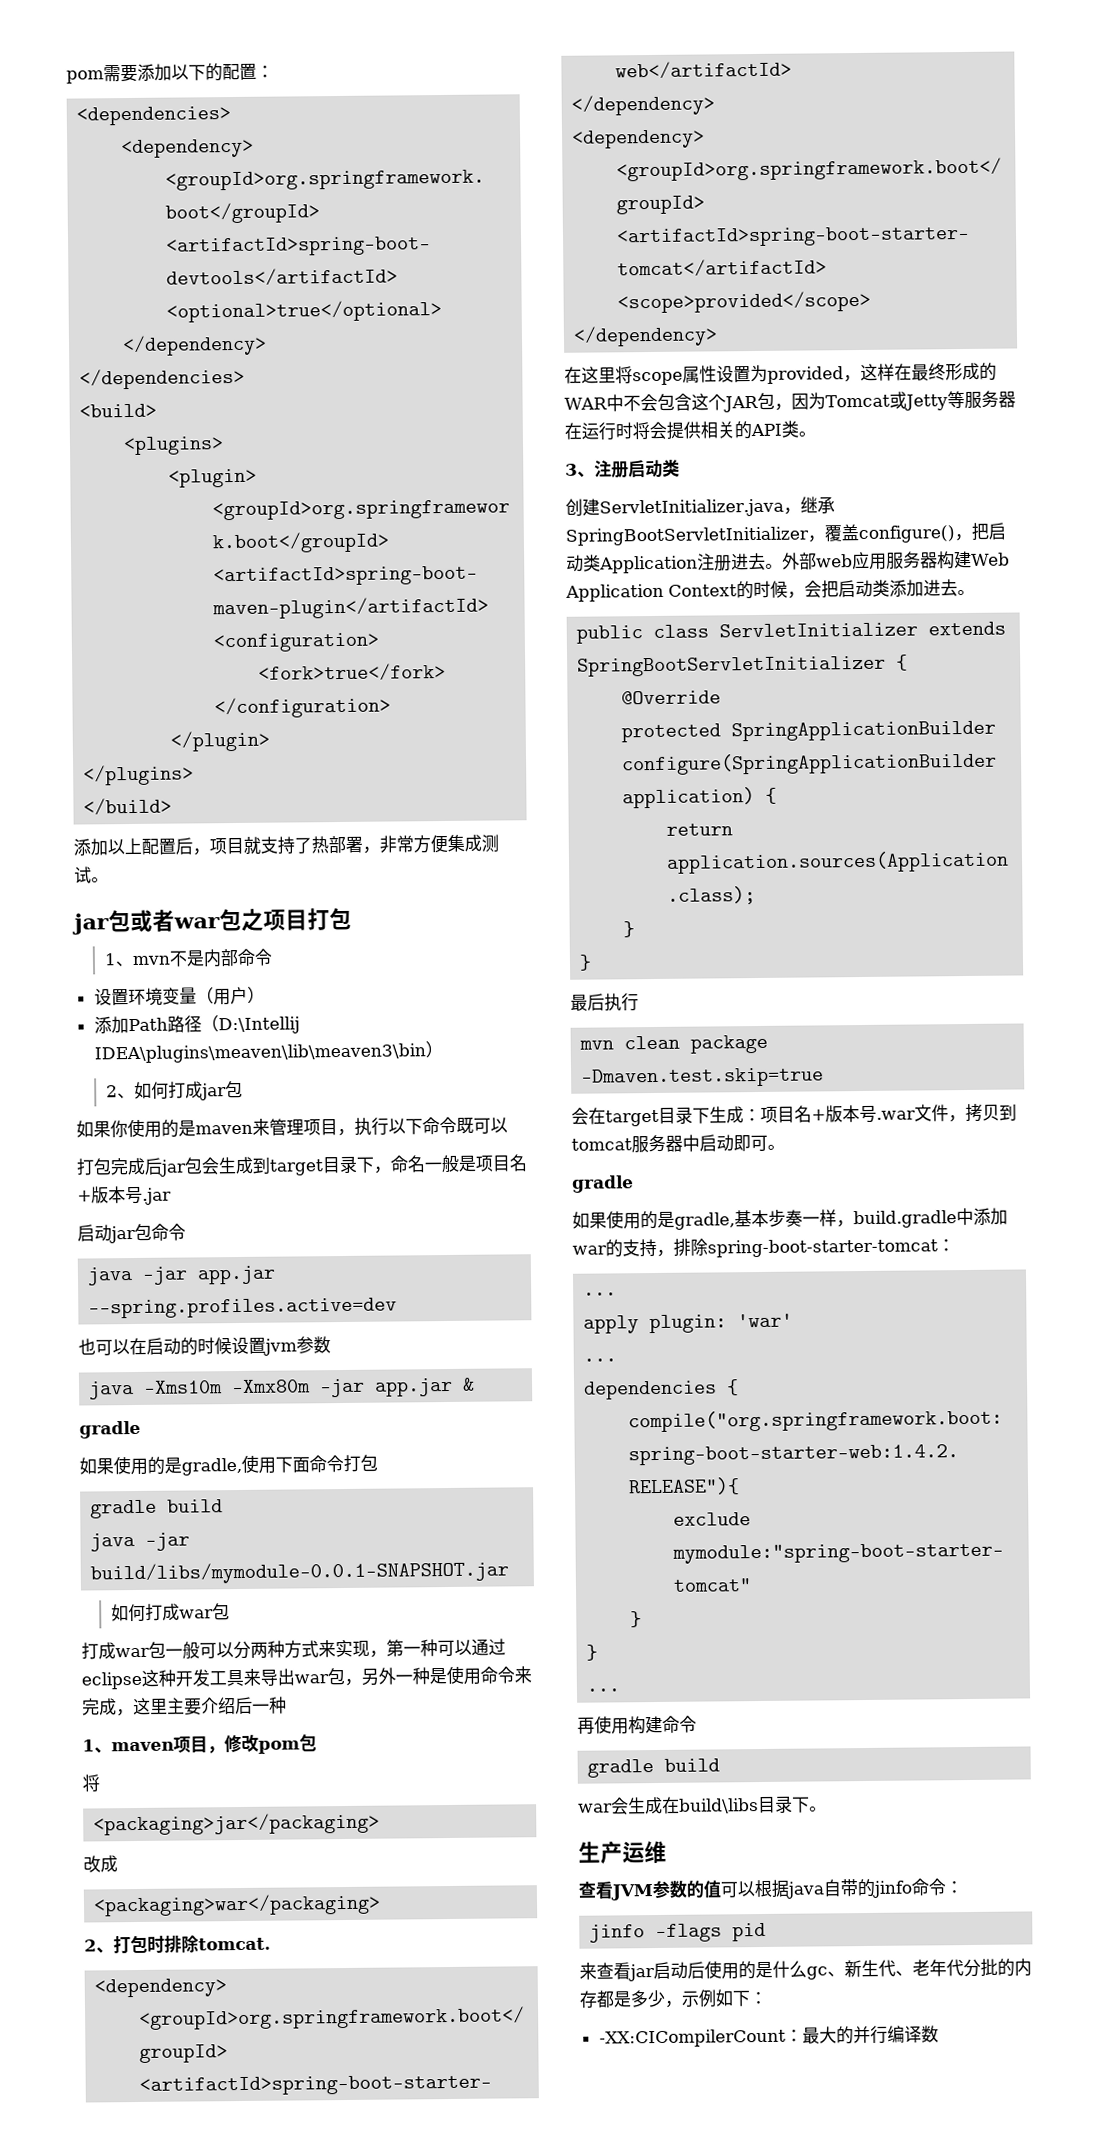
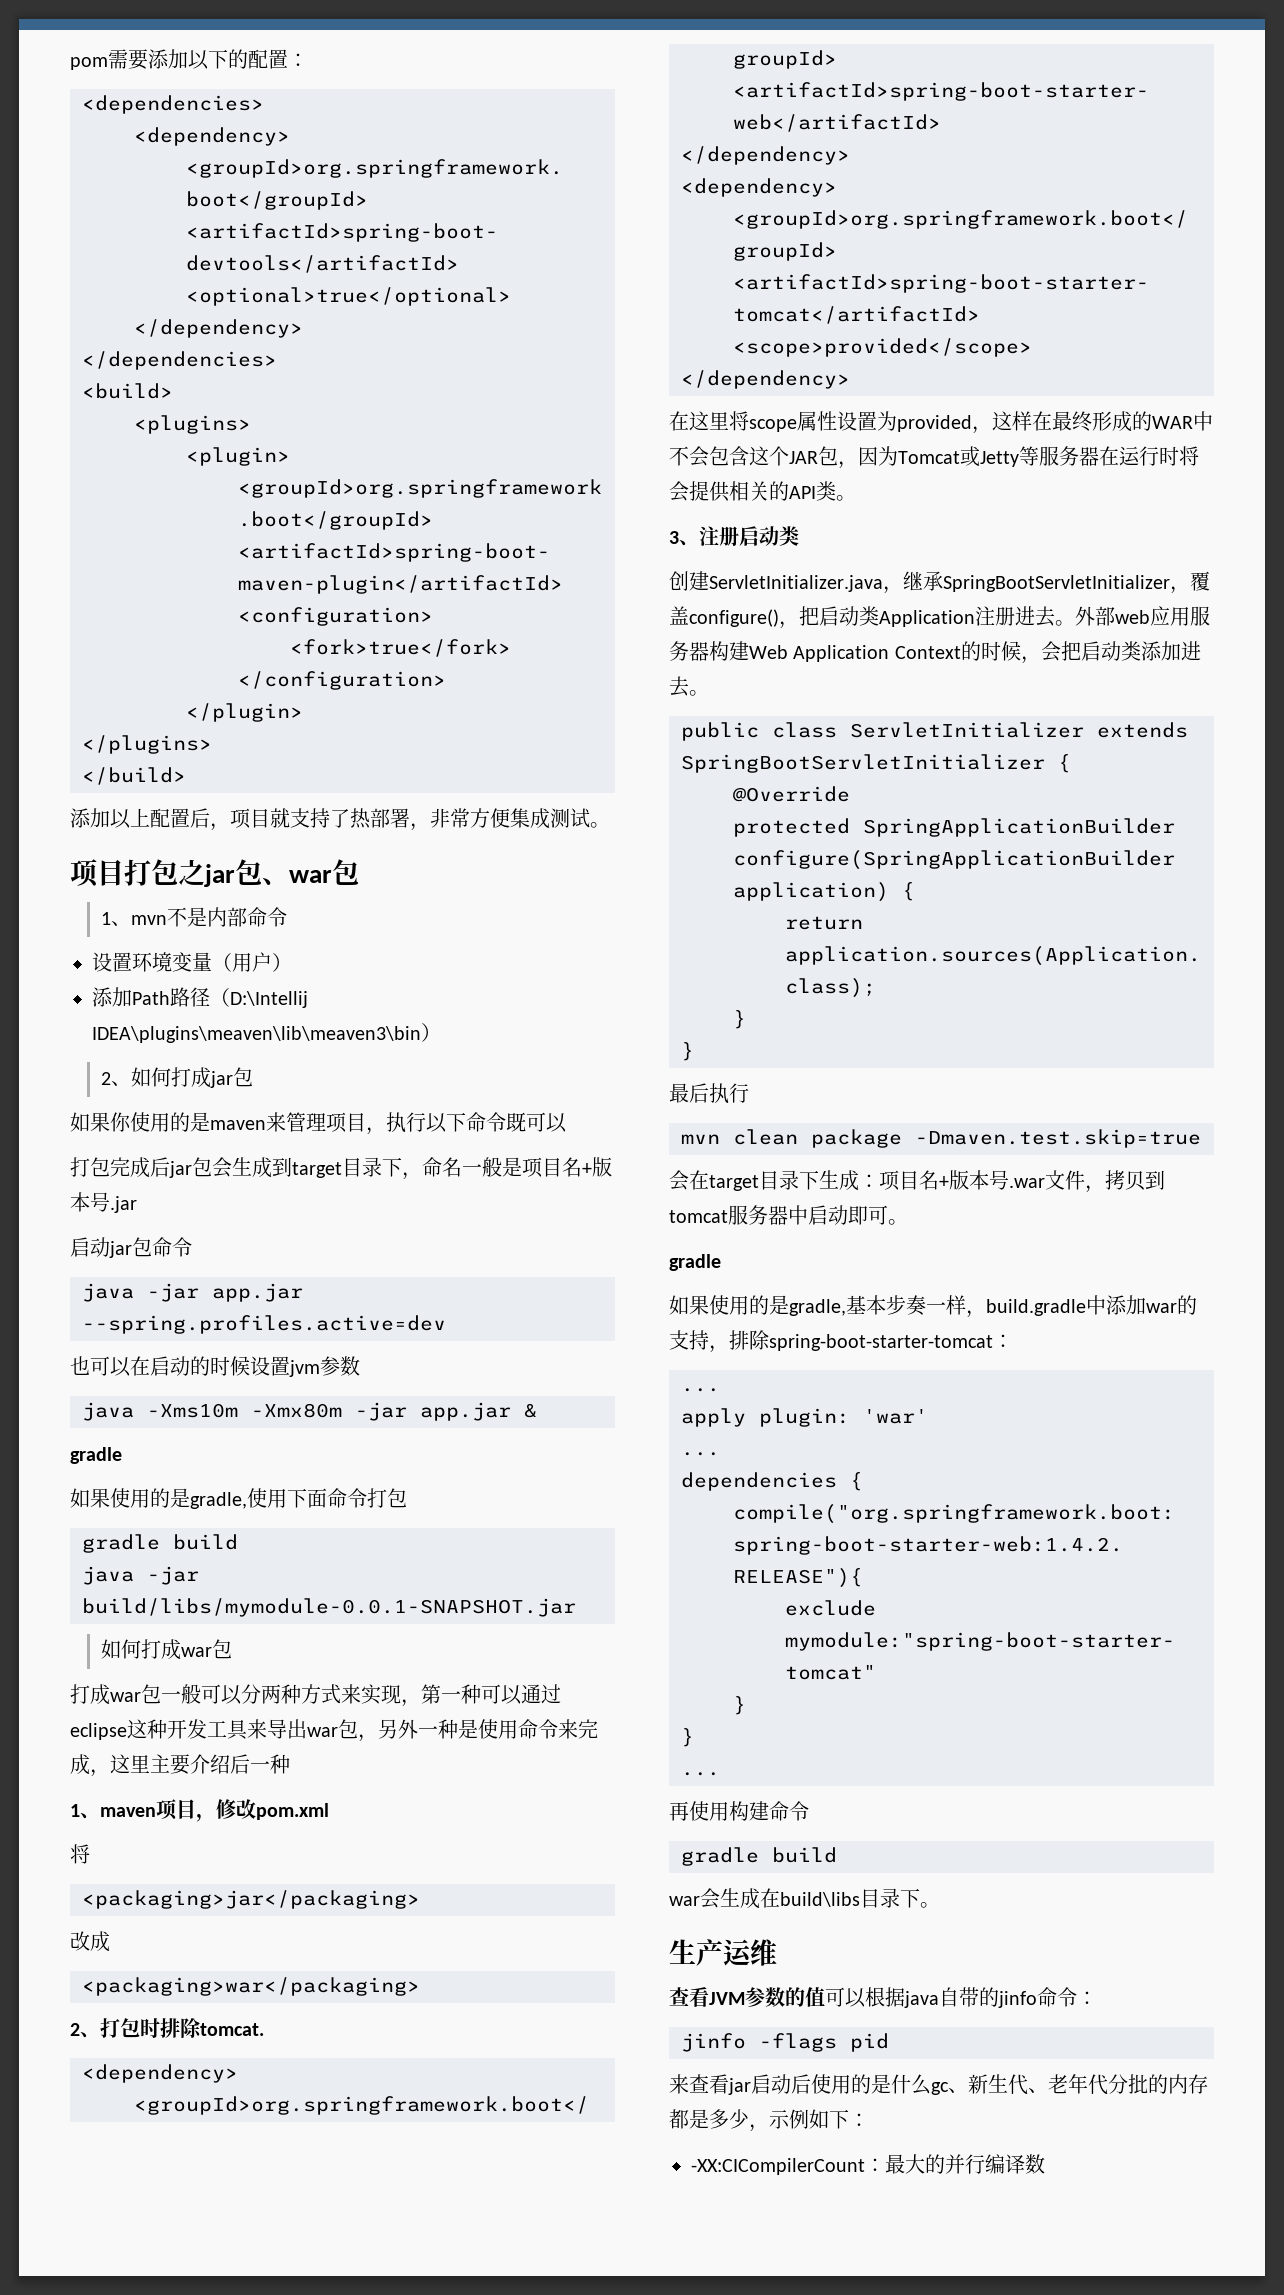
[72,908,330,935] jar包或者war包之项目打 -> [70,859,332,887] 项目打包之jar包、war
[258,1733,317,1754] pom包 -> [256,1803,329,1820] pom.xml

